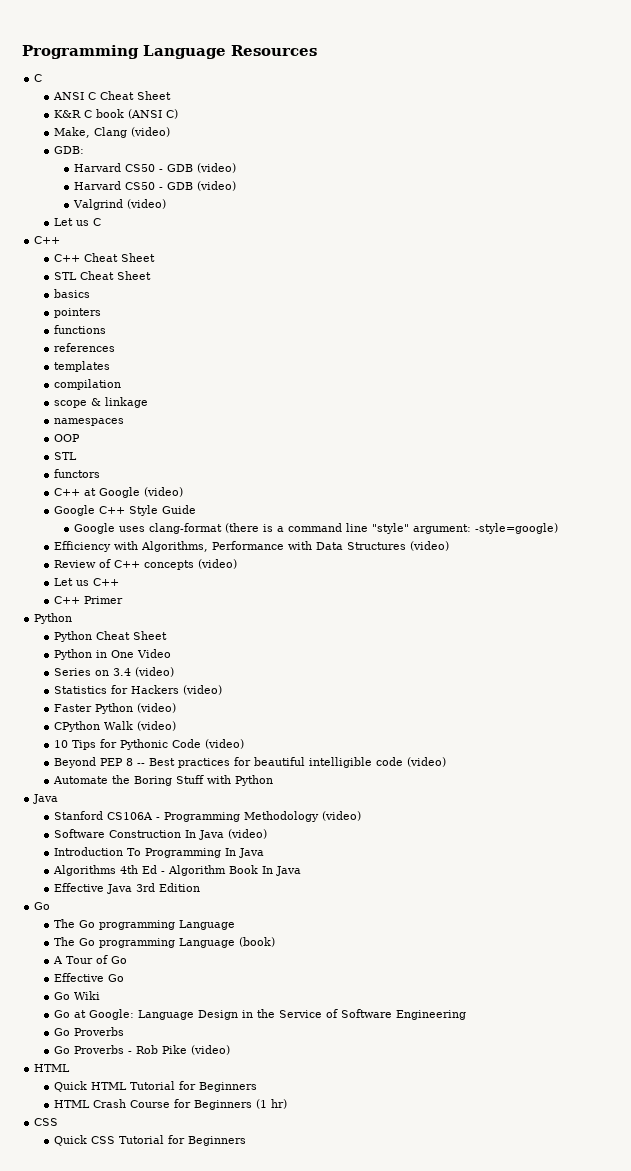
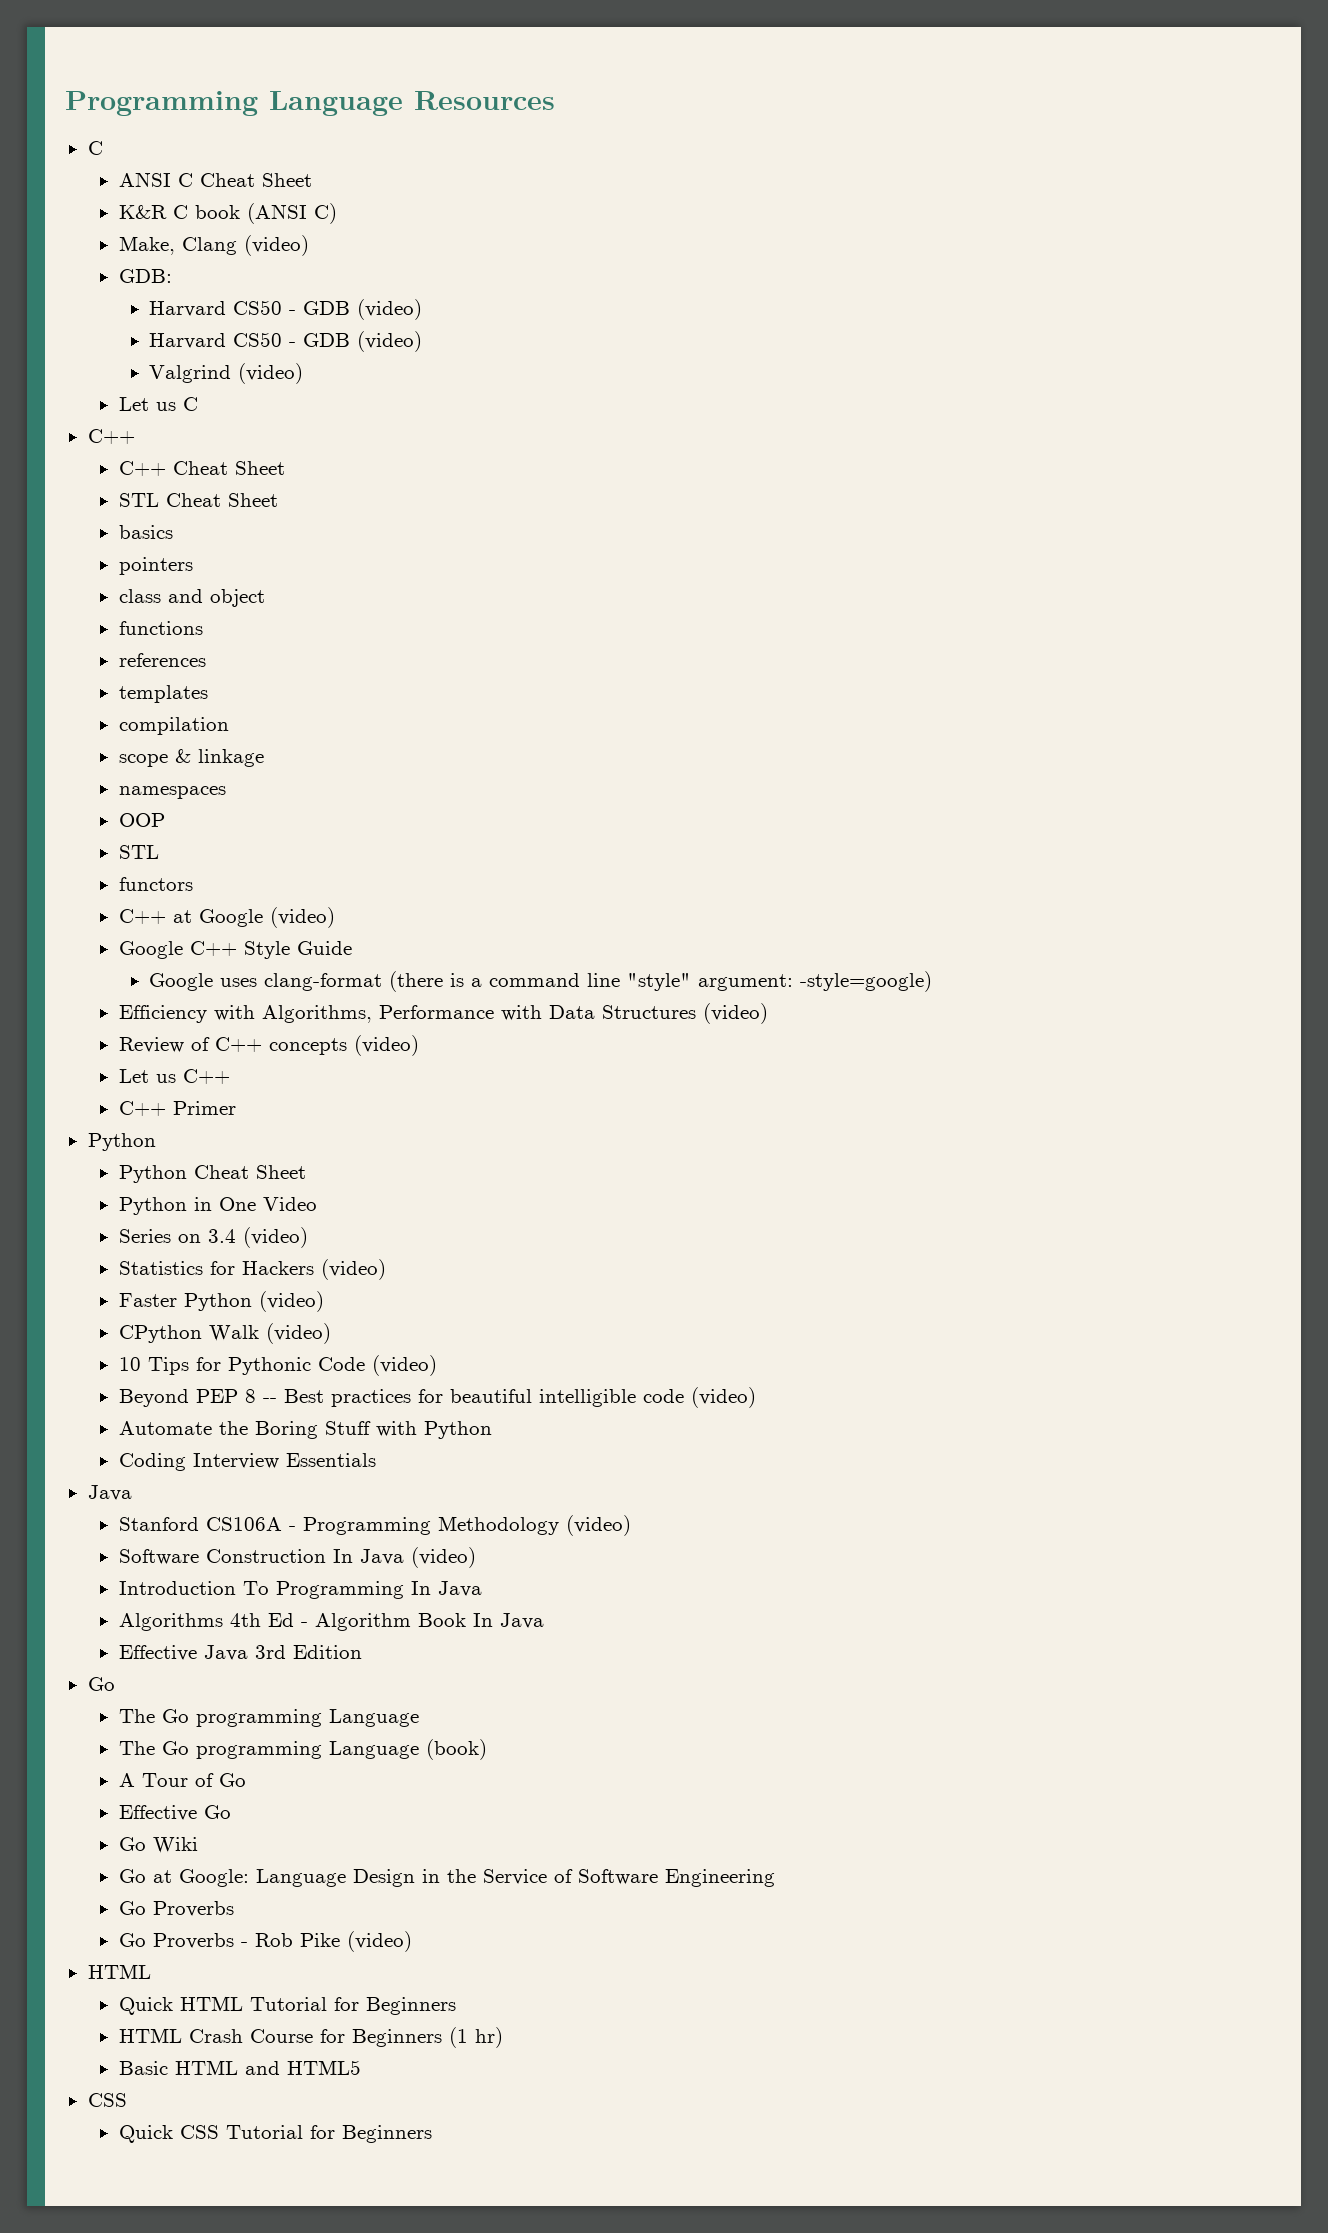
(102, 313) none -> [118,589,265,607] // class and object
(274, 780) none -> [118,1453,376,1471] // Coding Interview Essentials
(288, 1104) none -> [118,2060,361,2075] // Basic HTML and HTML5

